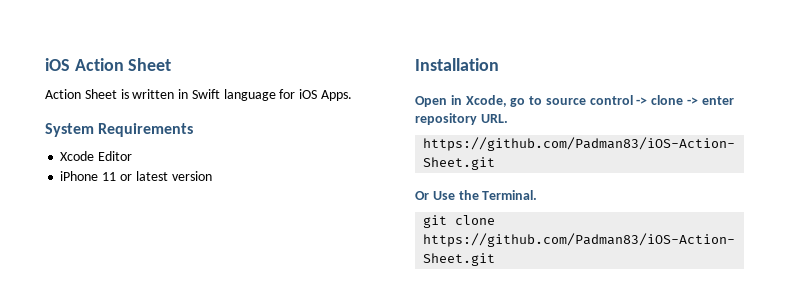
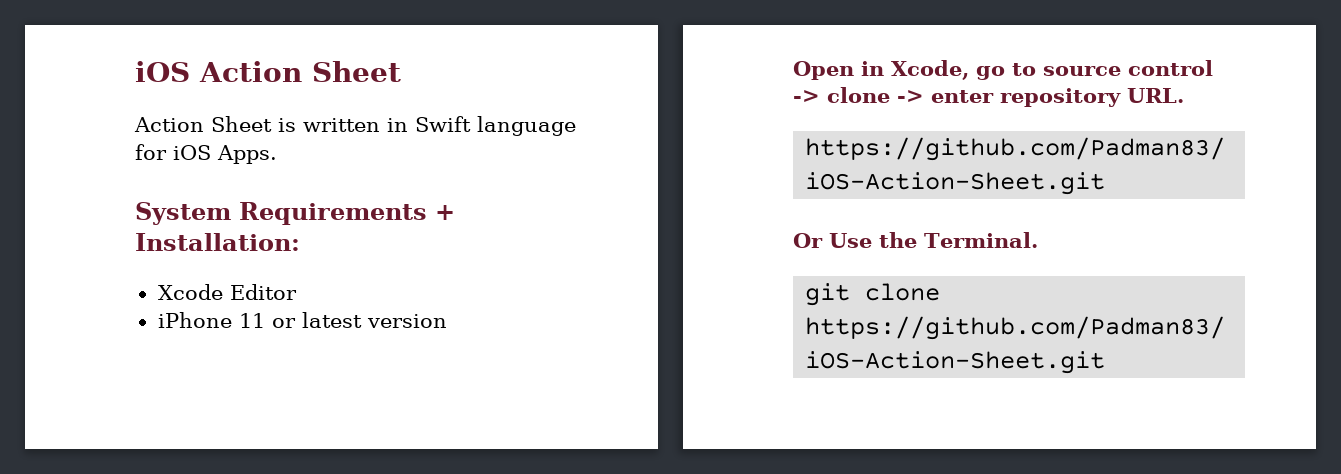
(194, 130) none -> [435,205,455,220] [135,233,300,251] + Installation:
[415,58,499,71] // Installation -> (447, 321) none

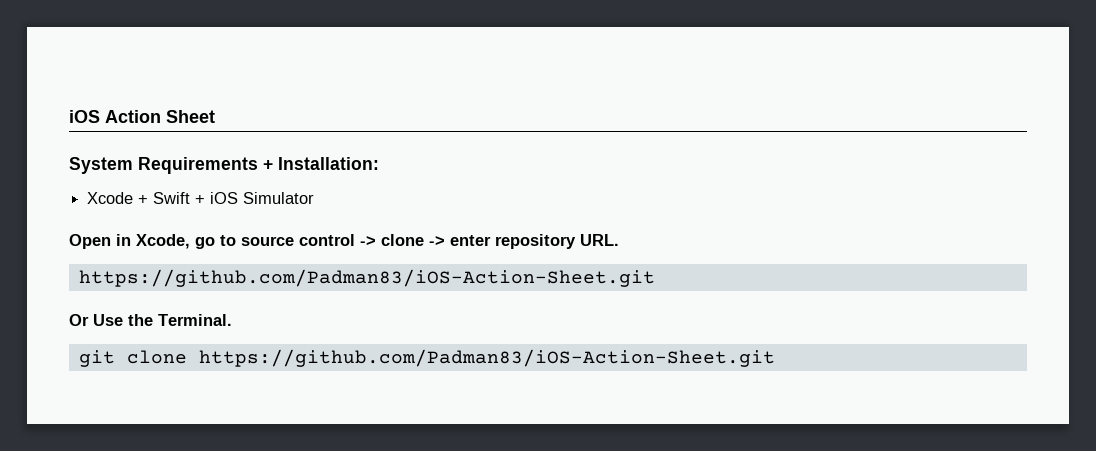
[134,116,576,136] [135,144,277,164] // Action Sheet is written in Swift language for iOS Apps. -> (215, 116) none
[229,284,297,300] [157,312,447,328] Editor // iPhone 11 or latest version -> [138,192,315,204] + Swift + iOS Simulator

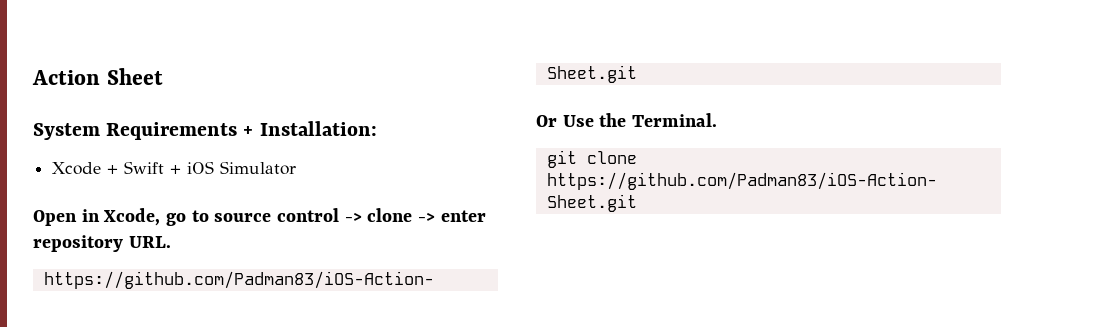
[69,110,100,123] iOS -> (32, 77) none

